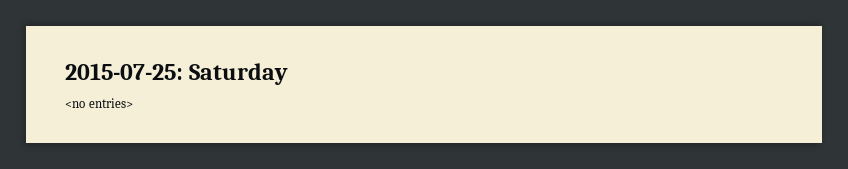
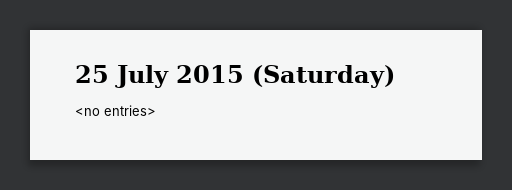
[65,63,289,85] 2015-07-25: Saturday -> [75,65,395,88] 25 July 2015 (Saturday)

